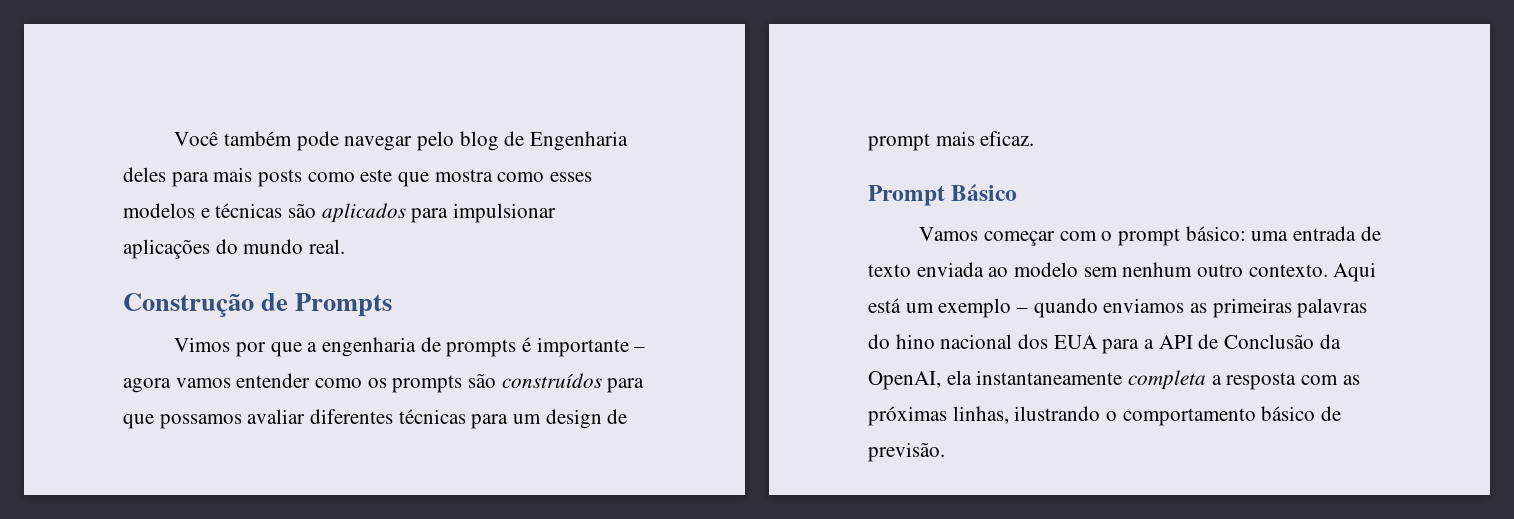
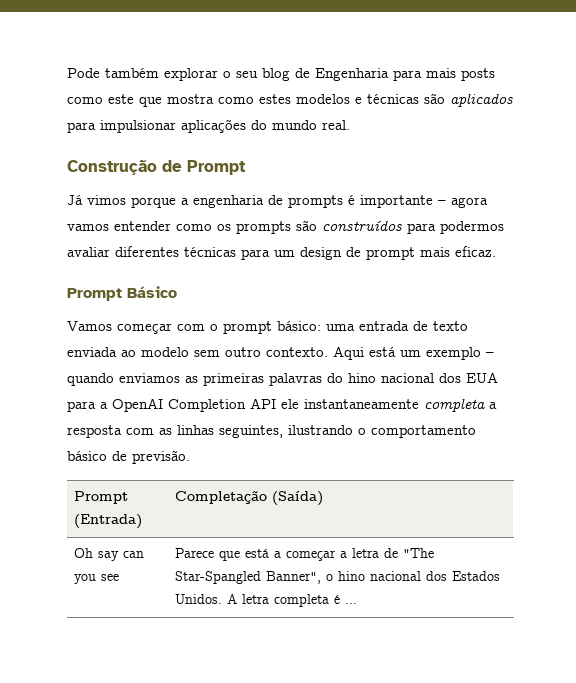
[174,131,454,151] Você também pode navegar pelo -> [67,68,258,81] Pode também explorar o seu
[123,167,166,182] deles -> (389, 74) none
[550,172,593,182] esses -> [259,94,291,104] estes
[295,293,393,317] [174,337,302,357] Prompts // Vimos por que -> [187,160,246,175] [67,195,176,208] Prompt // Já vimos porque
[123,414,242,429] que possamos -> [440,221,504,234] podermos
[1122,262,1193,277] nenhum -> (220, 353) none
[1158,334,1341,349] [868,370,972,390] API de Conclusão da OpenAI, ela -> [112,398,299,412] OpenAI Completion API ele
[868,406,1009,426] próximas linhas, -> [177,425,283,438] linhas seguintes,
(945, 452) none -> [73,491,128,504] [73,514,142,529] [174,490,323,506] [73,548,144,561] [73,574,119,584] [174,548,434,561] [174,571,500,584] [174,594,357,607] // Prompt (Entrada) | Completação (Saída) // Oh say can you see | Parece que está a começar a letra de "The Star-Spangled Banner", o hino nacional dos Estados Unidos. A letra completa é ...

